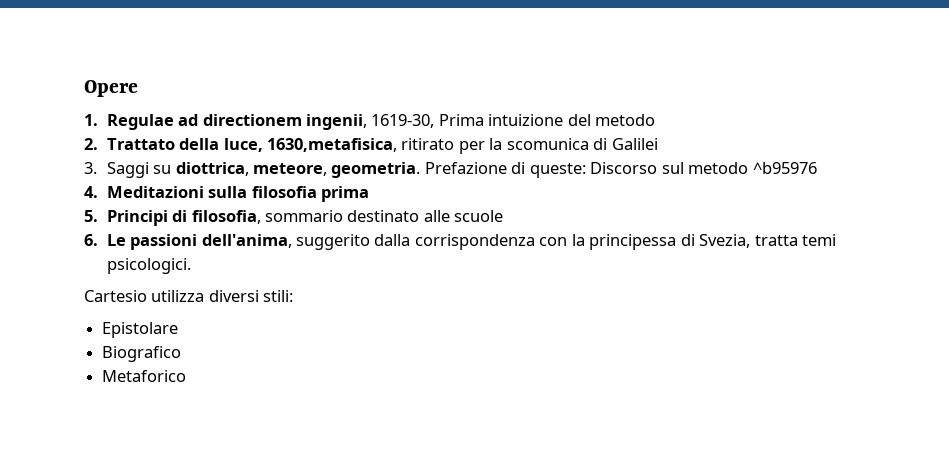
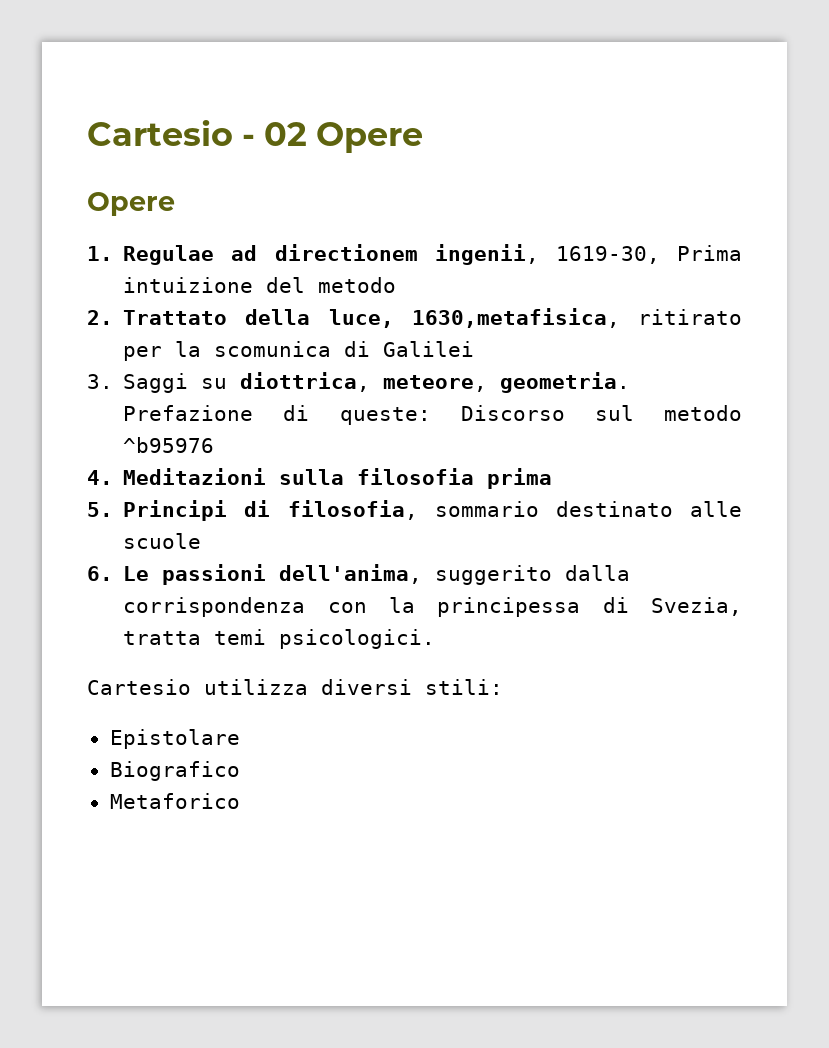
(84, 88) none -> [87,120,424,153] Cartesio - 02 Opere //

